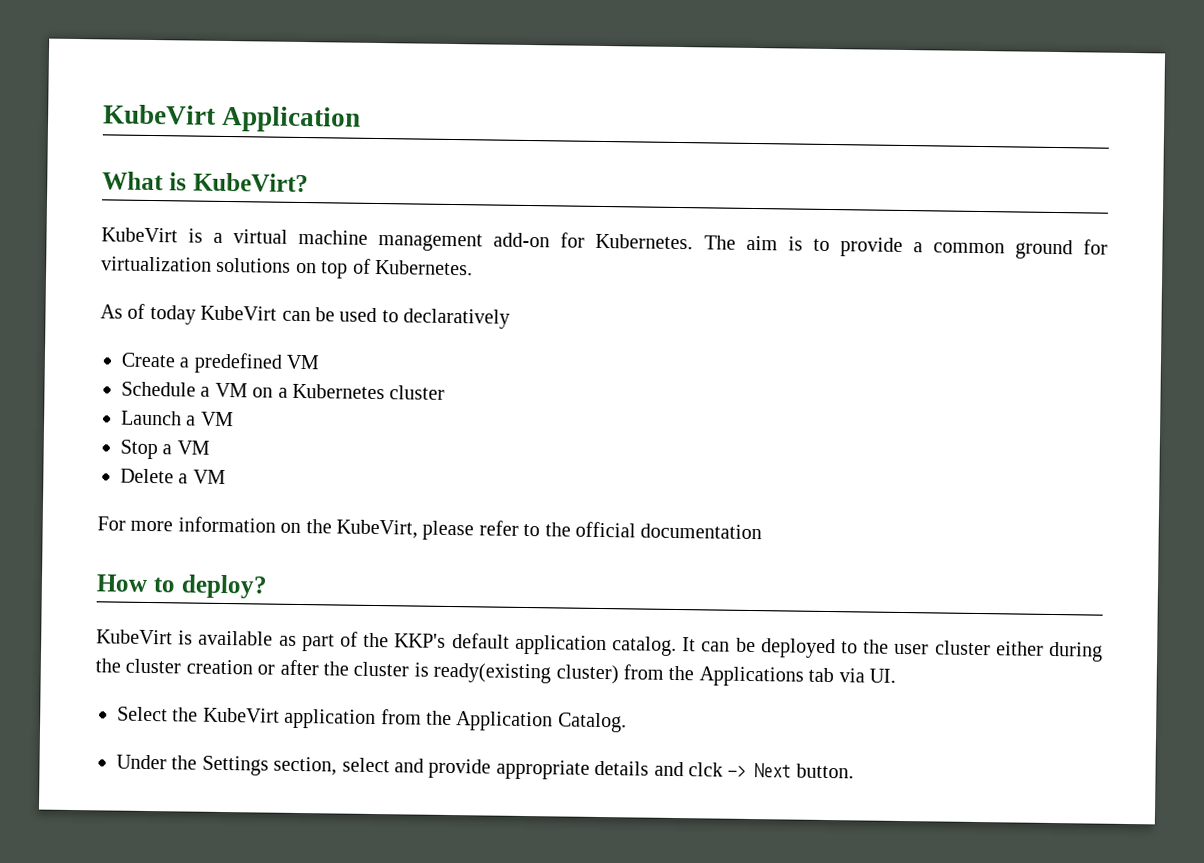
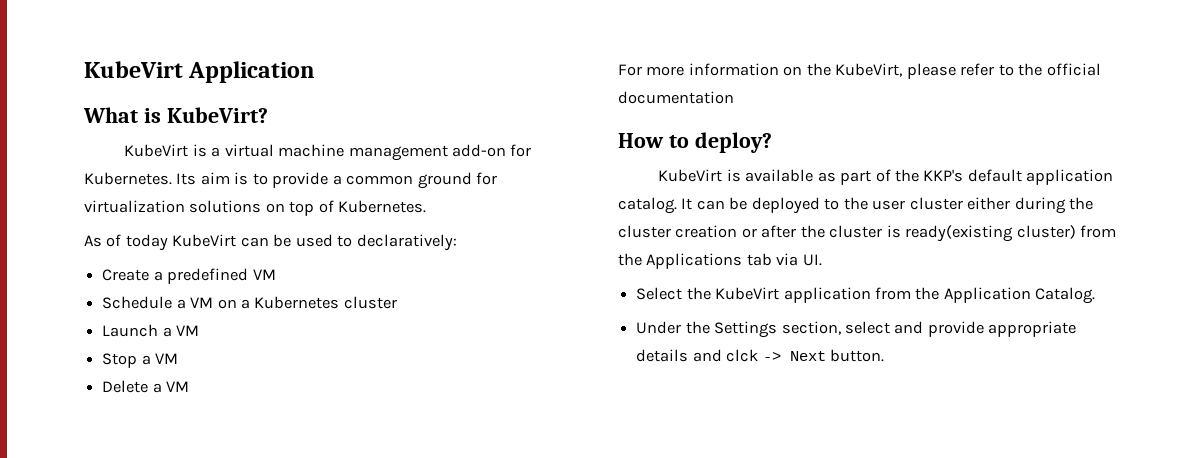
[703,235,736,250] The -> [176,173,197,185] Its
[403,308,511,329] declaratively -> [356,234,457,251] declaratively:

